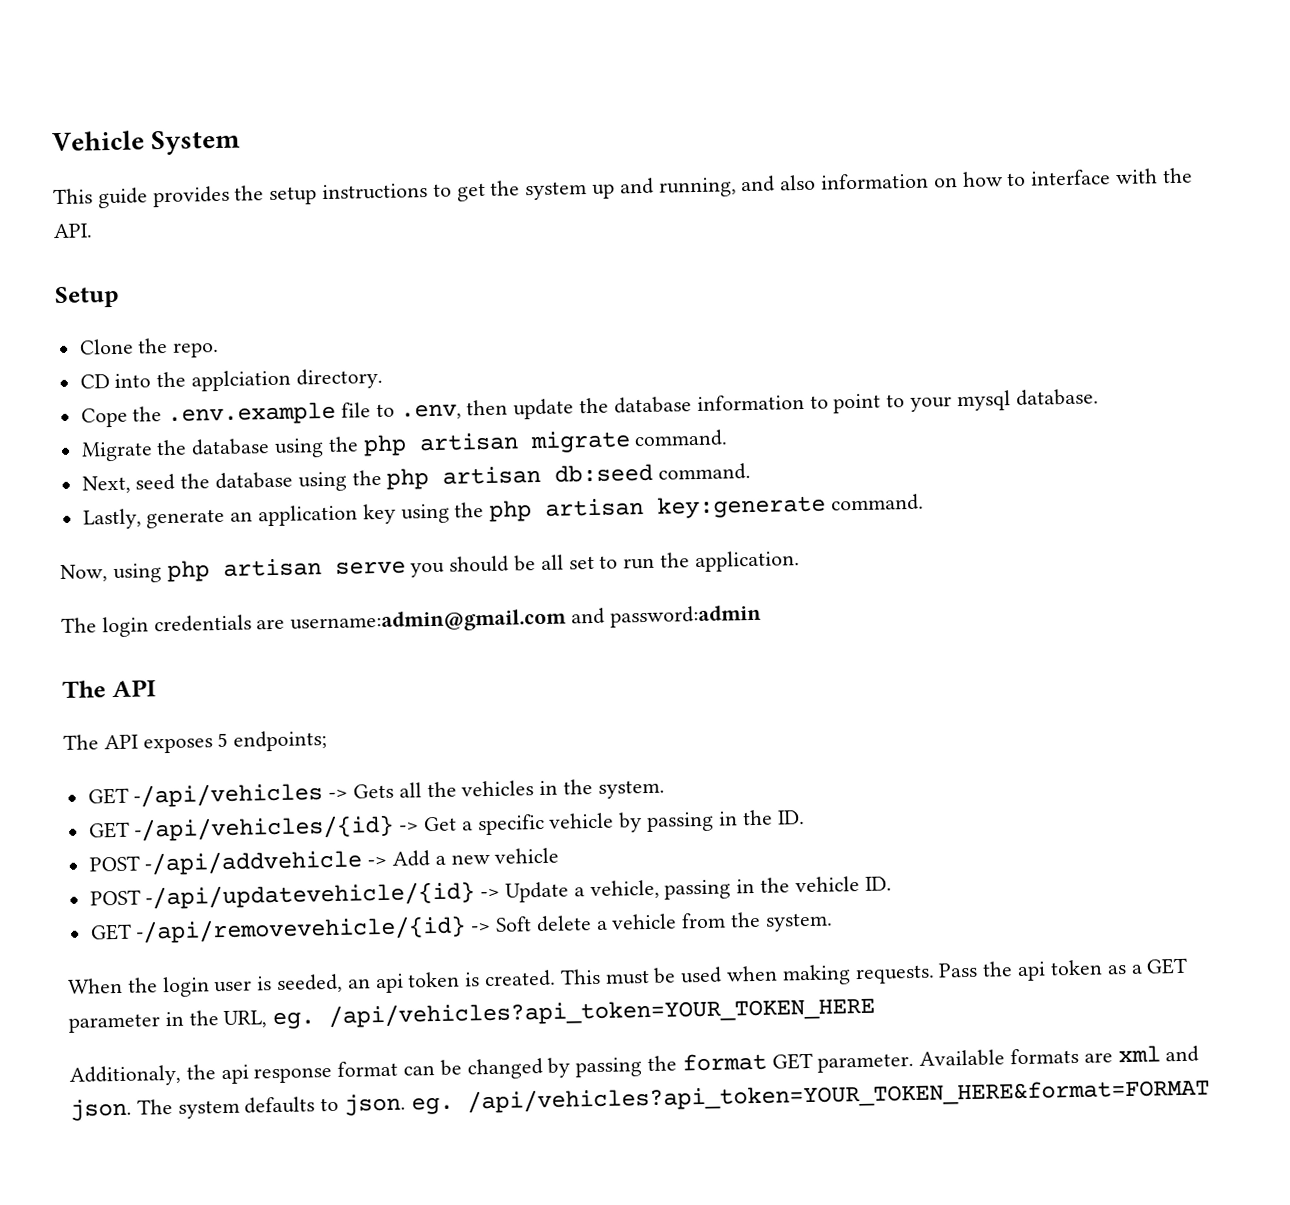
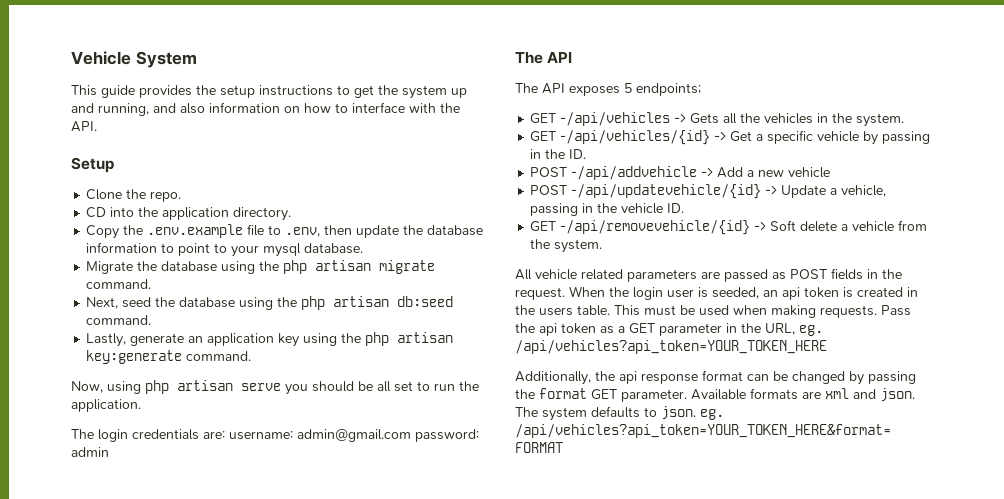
[191,369,292,392] applciation -> [162,207,230,220] application
[80,407,128,428] Cope -> [86,225,120,239] Copy
[256,604,762,634] are username:admin@gmail.com and password:admin -> [203,429,479,442] [71,447,109,457] are: username: admin@gmail.com password: admin
(833, 922) none -> [515,268,902,282] [515,287,565,300] All vehicle related parameters are passed as POST fields in the request.
[484,969,557,988] created. -> [857,287,918,297] [515,305,610,316] created in the users table.
[69,1064,182,1087] Additionaly, -> [515,371,591,385] Additionally,

